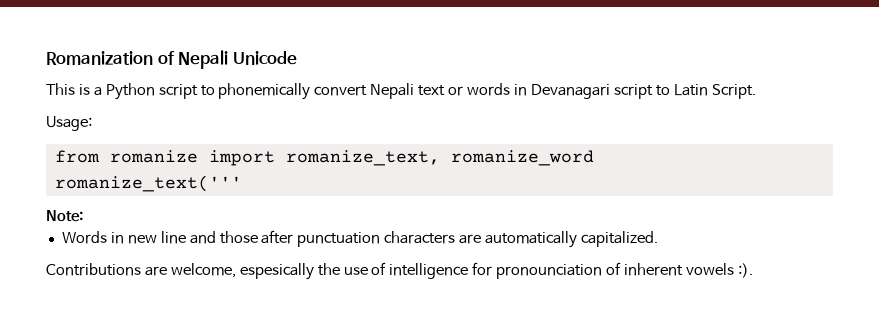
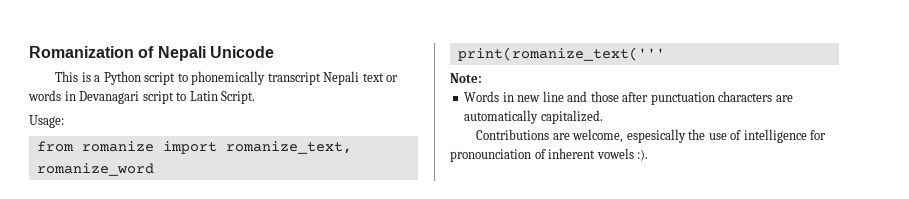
[314,85,368,96] convert -> [267,72,321,85] transcript
[54,175,242,192] romanize_text(''' -> [457,47,665,61] print(romanize_text('''

